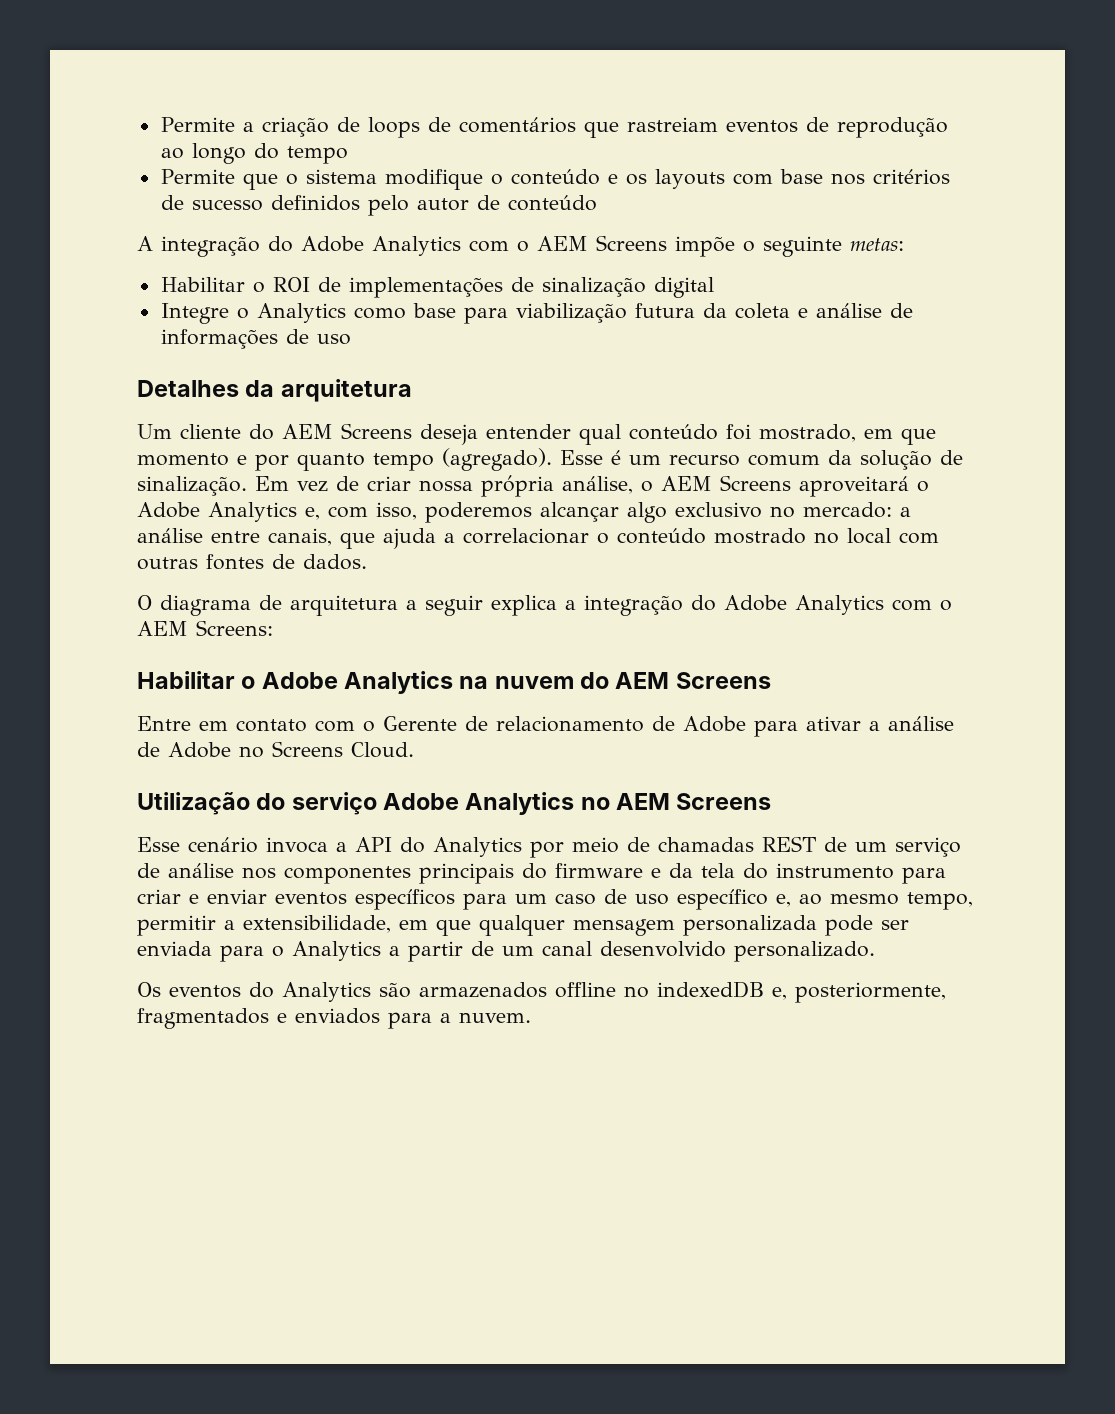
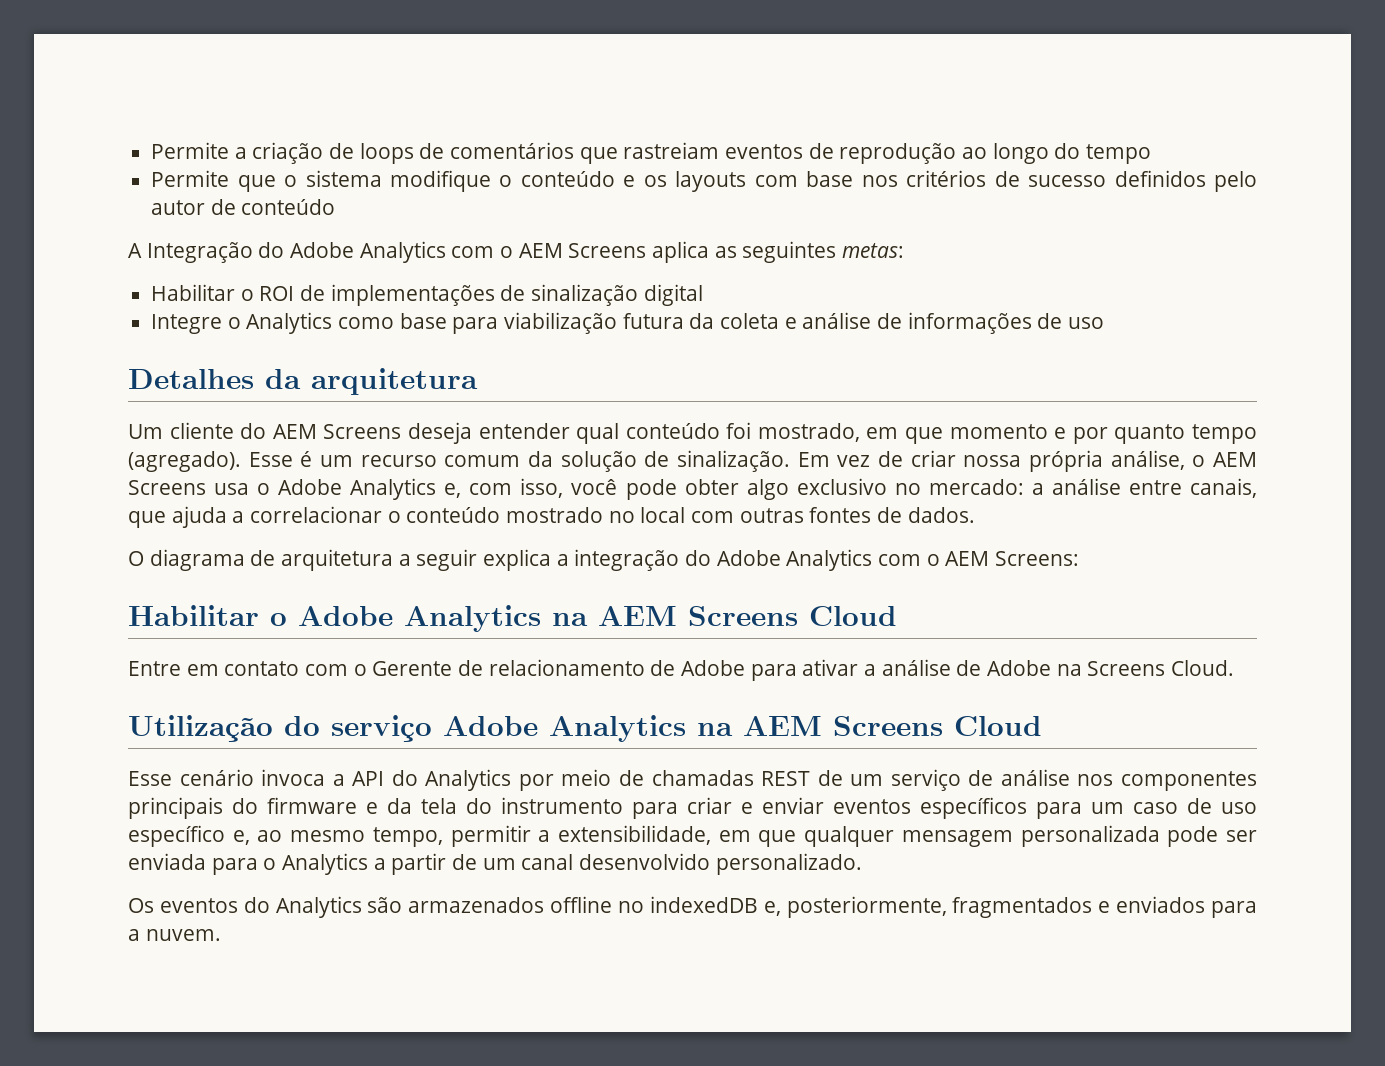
[161,236,260,257] integração -> [146,242,253,263] Integração
[675,236,842,257] impõe o seguinte -> [652,241,837,263] aplica as seguintes
[799,476,909,497] aproveitará -> [214,483,250,495] usa
[425,502,619,523] poderemos alcançar -> [571,479,739,500] você pode obter
[494,672,771,689] nuvem do AEM Screens -> [598,606,897,626] AEM Screens Cloud
[239,746,264,758] no -> [1056,664,1082,676] na
[580,793,772,810] no AEM Screens -> [697,716,1042,736] na AEM Screens Cloud

